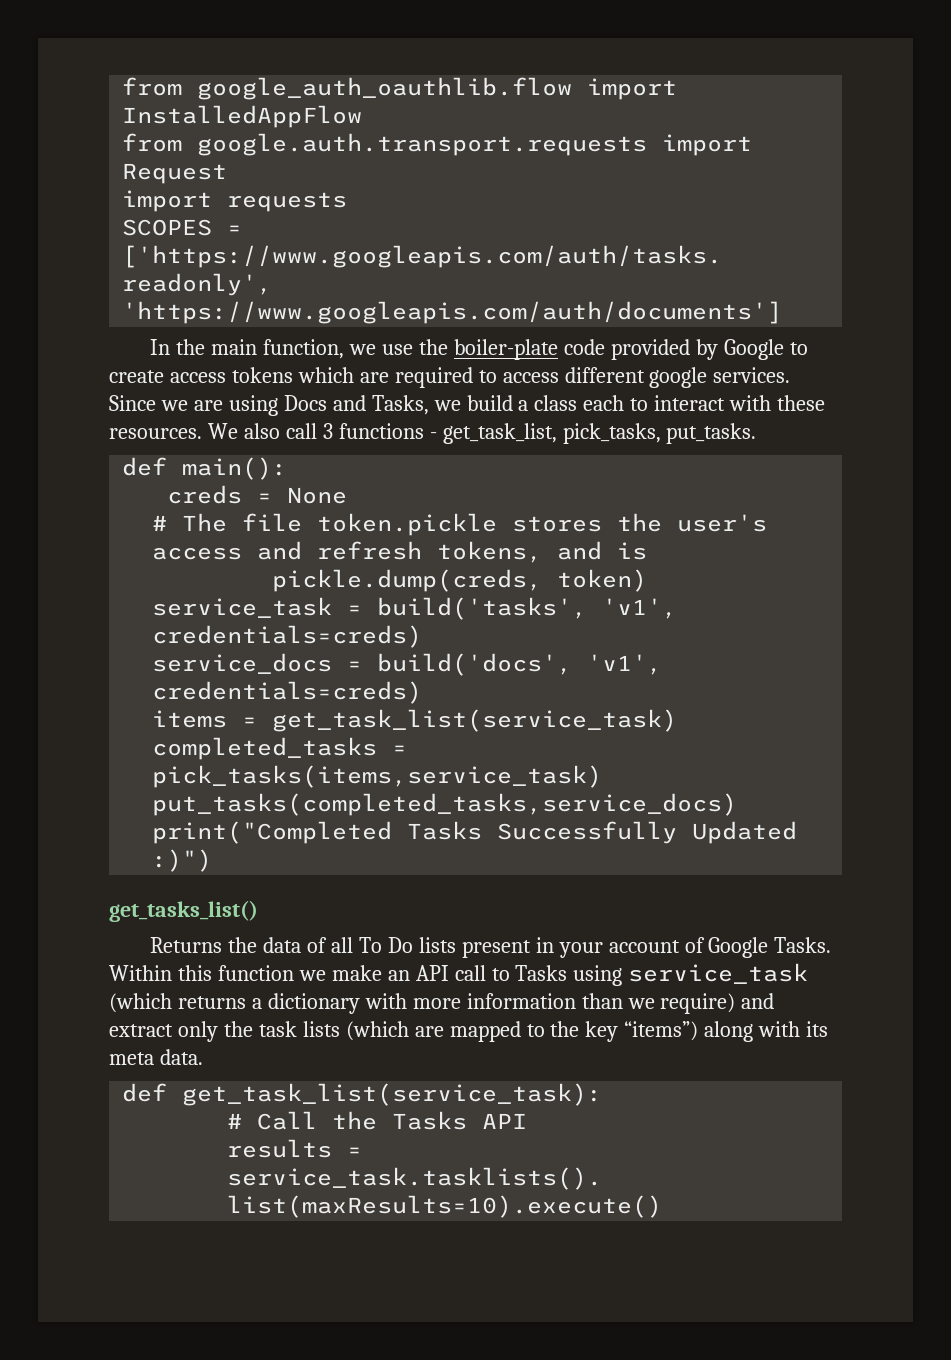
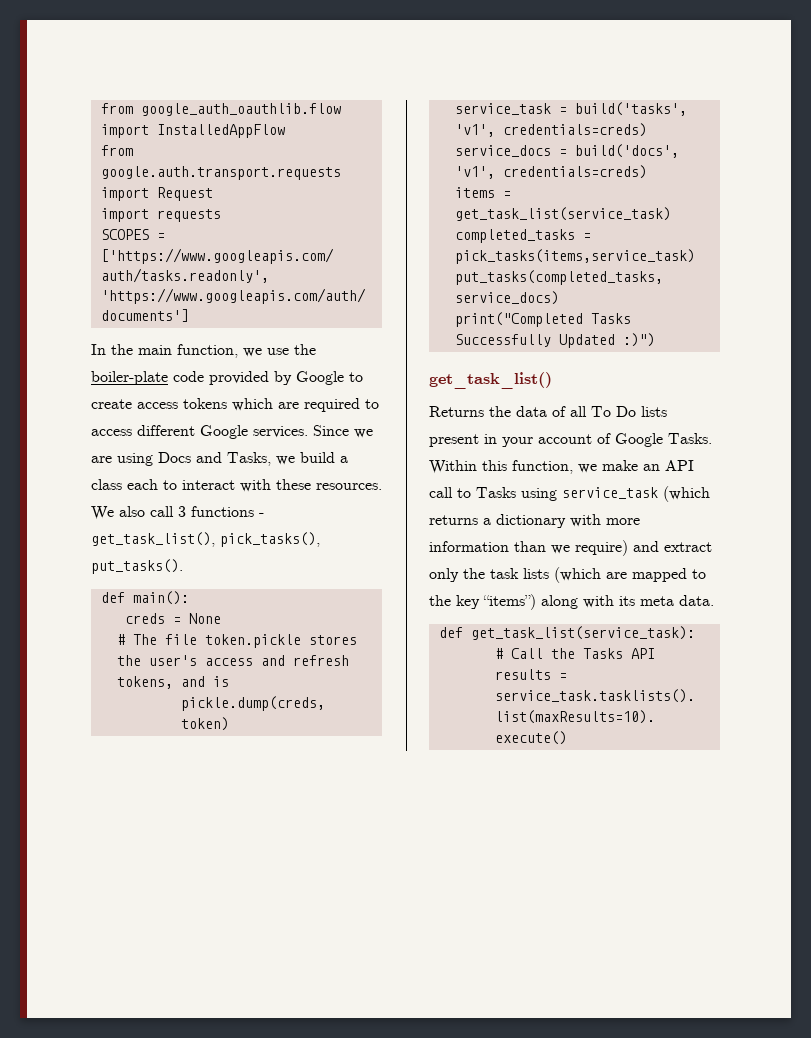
[649,367,708,388] google -> [200,425,248,439] Google
[442,423,757,444] get_task_list, pick_tasks, put_tasks. -> [91,532,320,547] [91,559,183,574] get_task_list(), pick_tasks(), put_tasks().
[109,900,258,922] get_tasks_list() -> [429,372,552,389] get_task_list()
[217,965,294,981] function -> [512,460,573,474] function,

